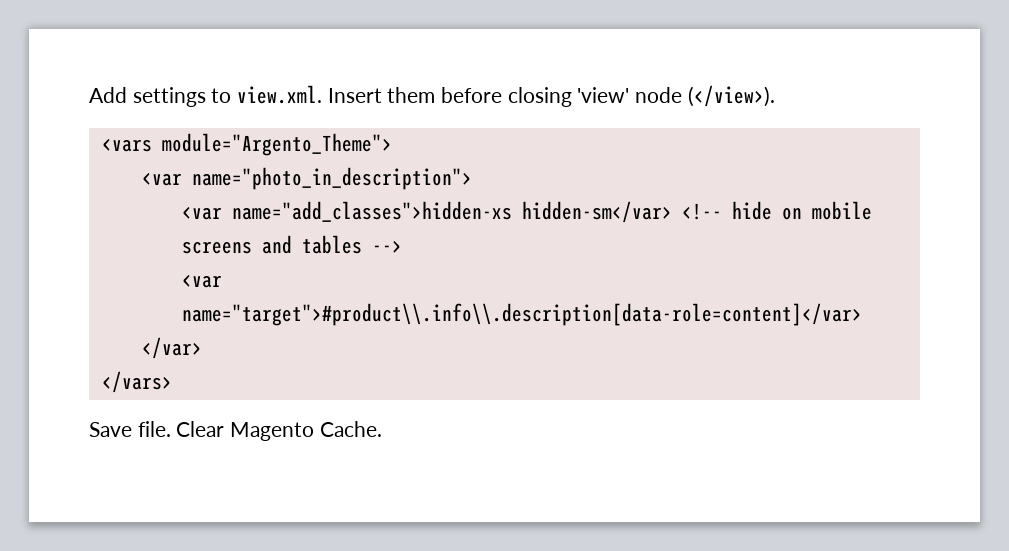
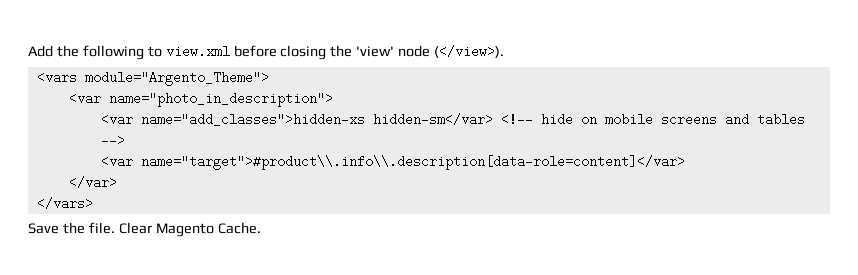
[132,85,436,107] settings to view.xml. Insert them -> [56,45,230,60] the following to view.xml
(572, 97) none -> [330,45,353,57] the
(132, 429) none -> [62,222,85,234] the

